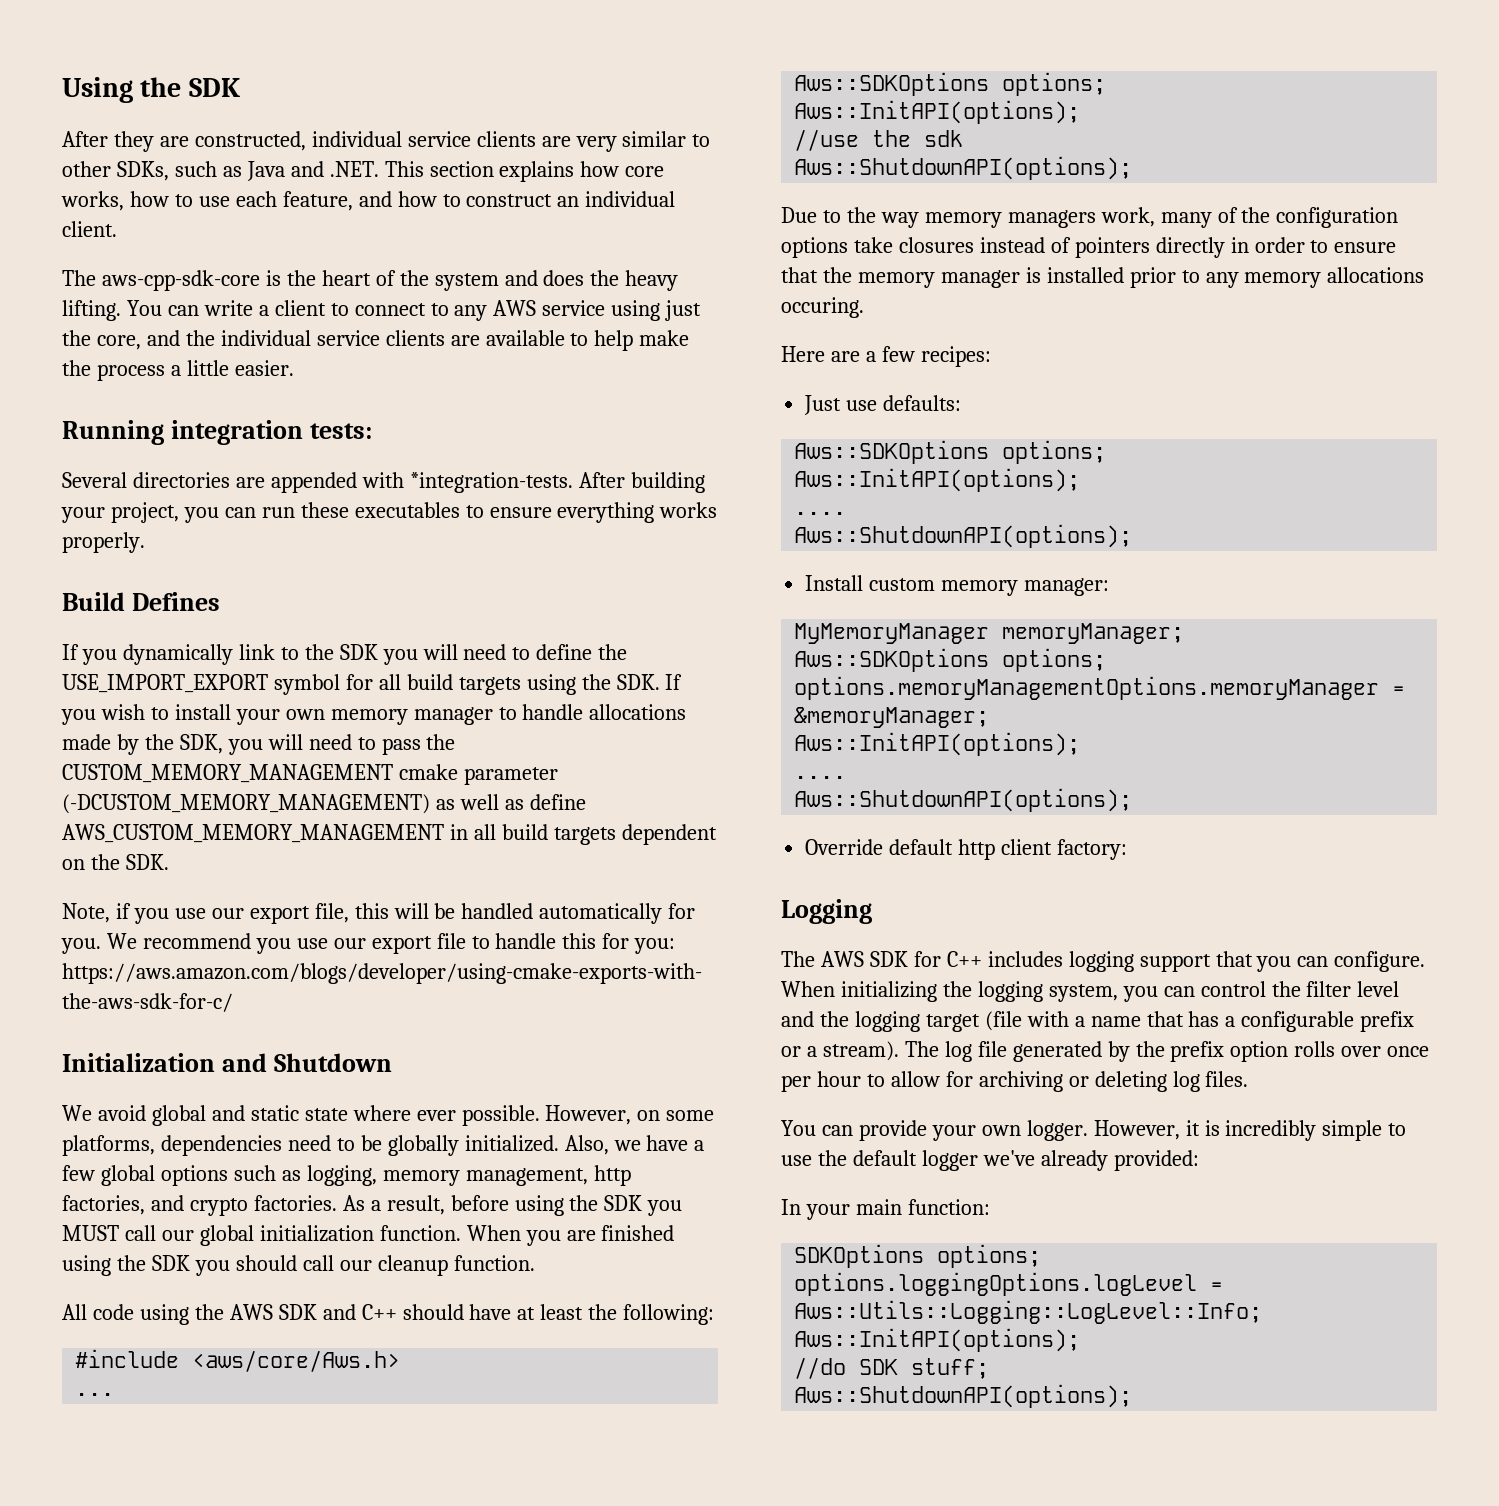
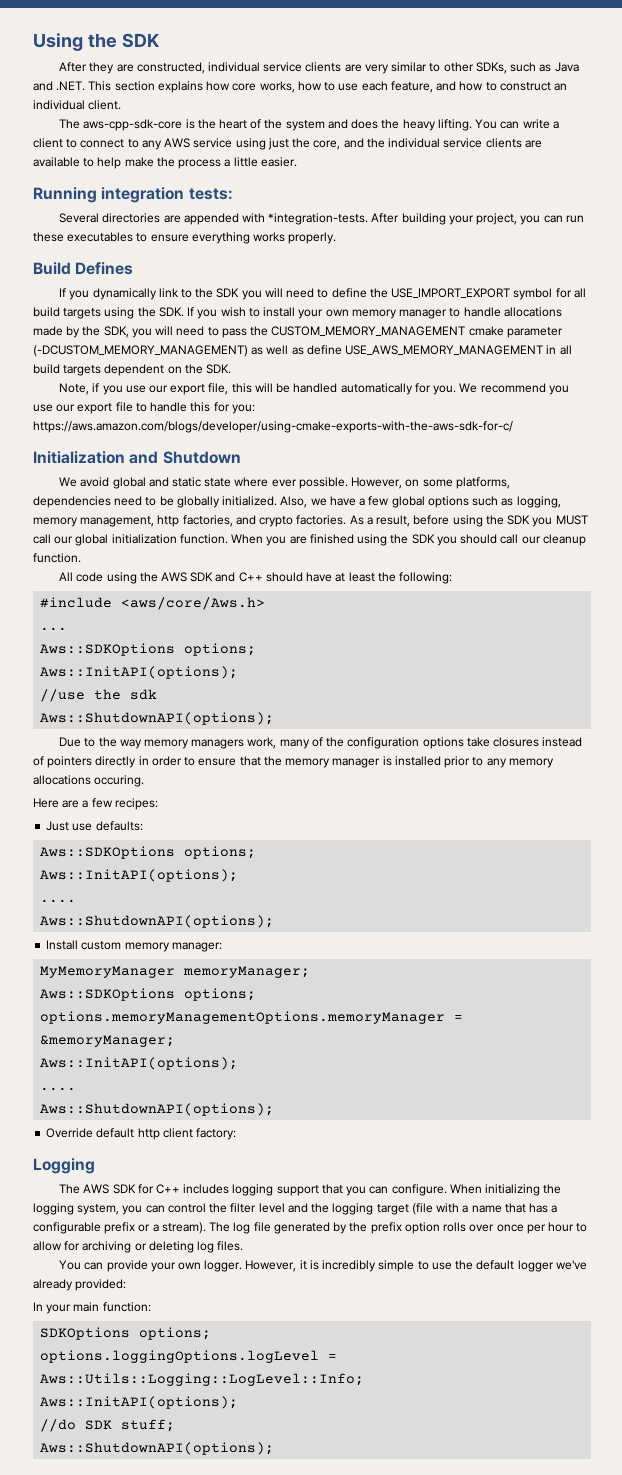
[62,824,444,843] AWS_CUSTOM_MEMORY_MANAGEMENT -> [345,345,544,355] USE_AWS_MEMORY_MANAGEMENT

